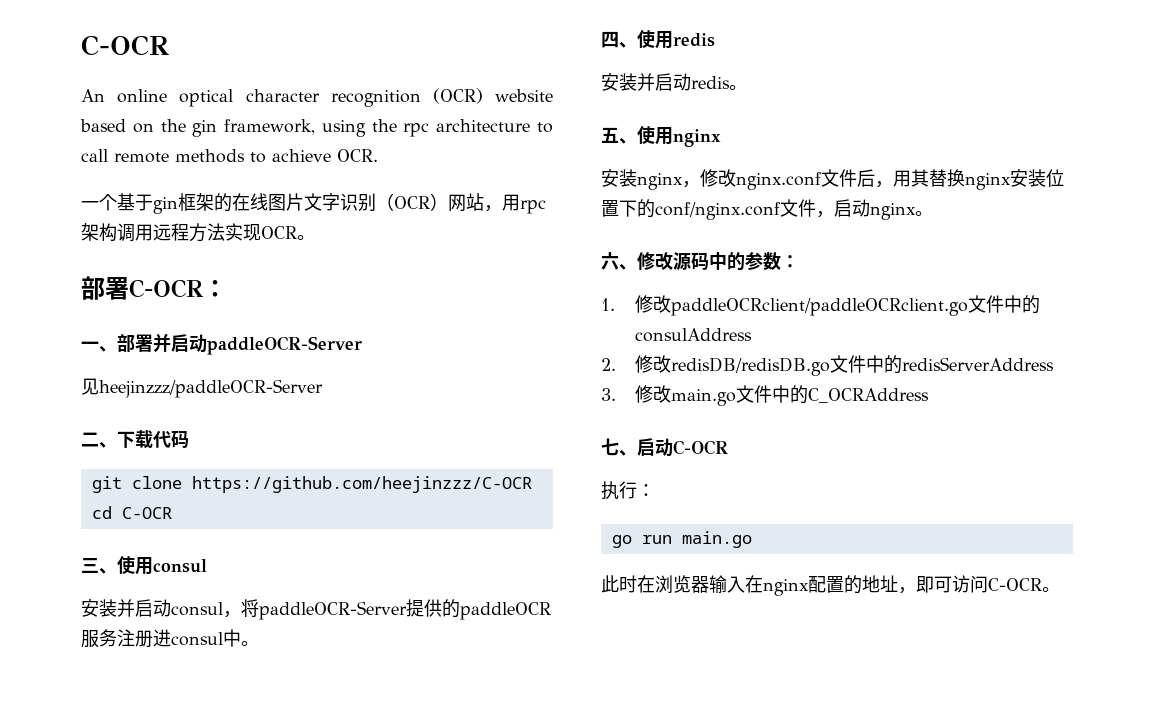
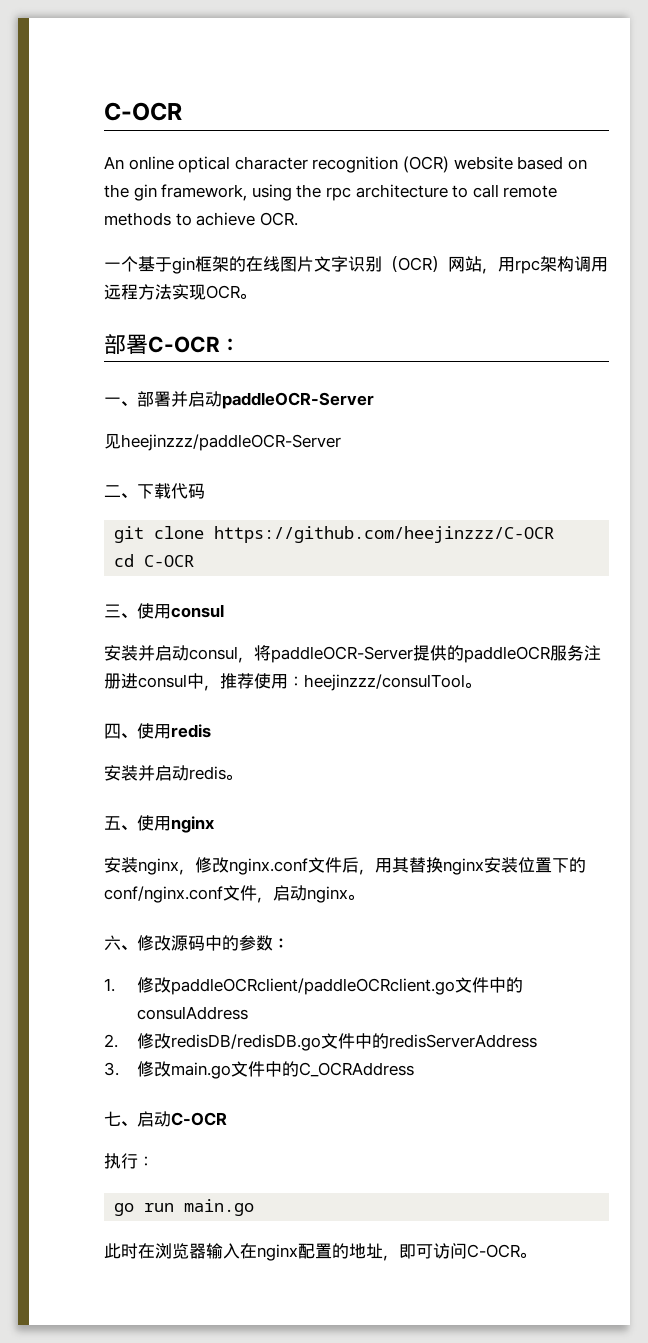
(241, 638) none -> [204,673,465,691] ，推荐使用：heejinzzz/consulTool

